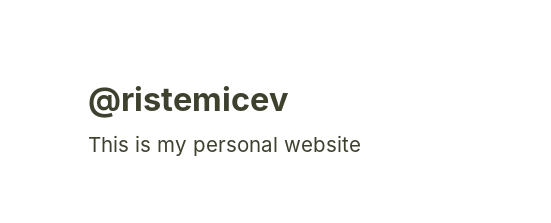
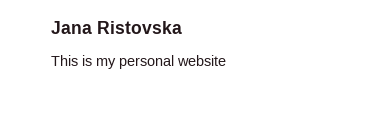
[88,86,288,118] @ristemicev -> [51,21,182,34] Jana Ristovska

